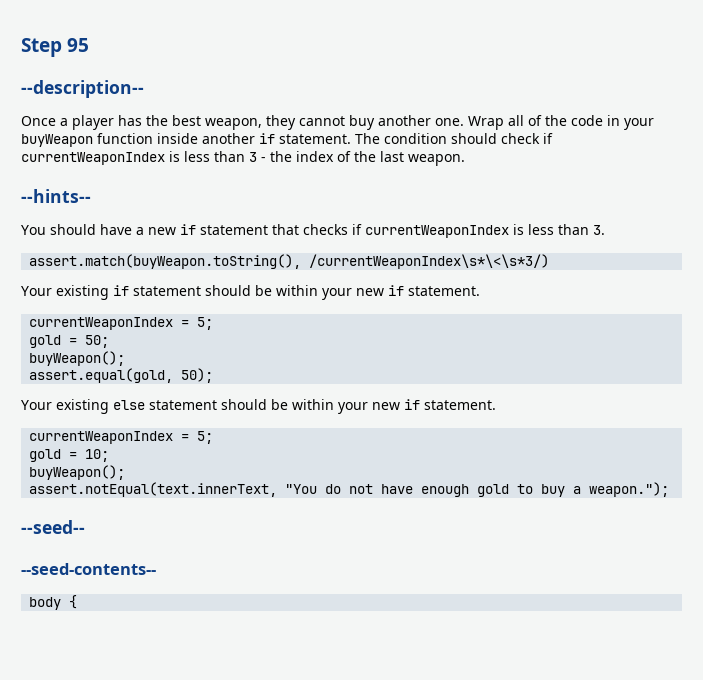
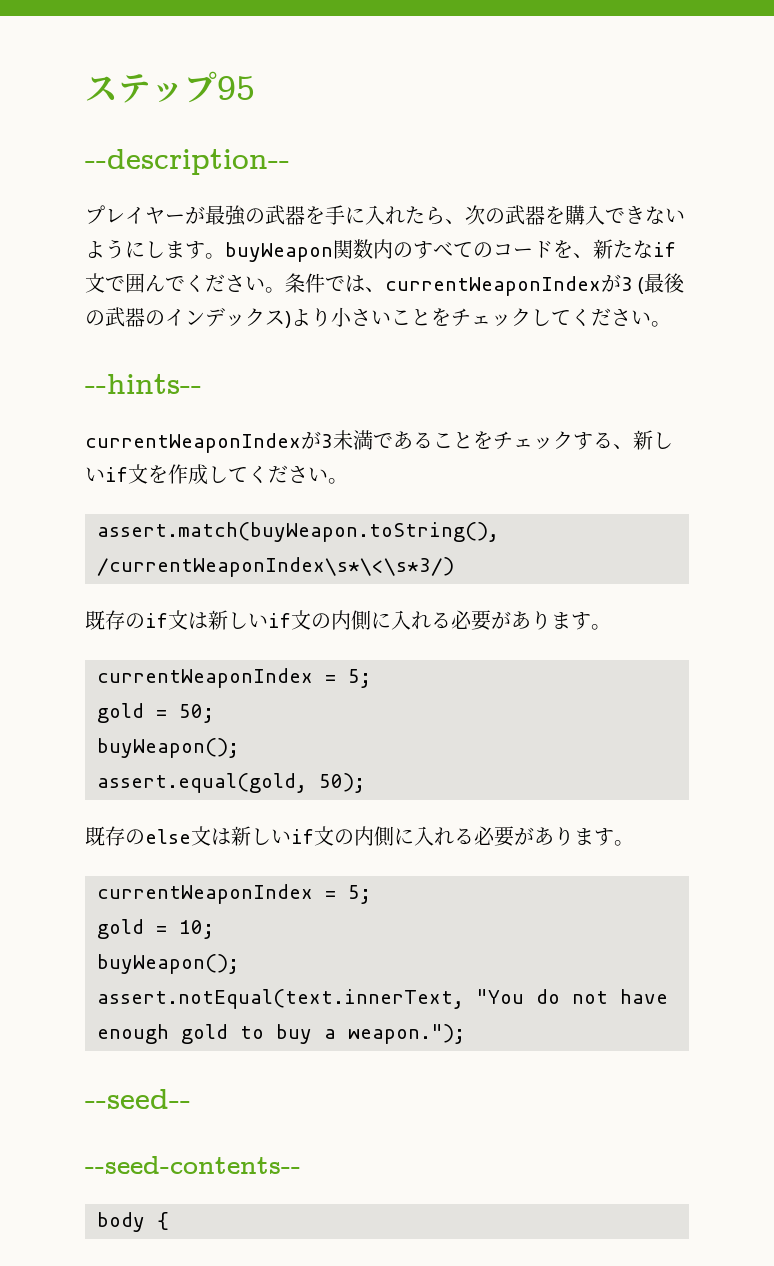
[21,38,62,57] Step -> [85,71,217,103] ステップ
[21,115,654,130] [21,133,553,147] [21,151,465,166] [21,189,91,203] [21,224,605,238] [29,254,550,269] [21,285,480,300] Once a player has the best weapon, they cannot buy another one. Wrap all of the code in your buyWeapon function inside another if statement. The condition should check if currentWeaponIndex is less than 3 - the index of the last weapon. // --hints-- // You should have a new if statement that checks if currentWeaponIndex is less than 3. // assert.match(buyWeapon.toString(), /currentWeaponIndex\s*\<\s*3/) // Your existing if statement should be within your new if statement. -> [85,205,685,226] [85,239,676,262] [85,273,686,296] [85,307,671,328] [85,374,202,394] [85,430,673,453] [85,464,348,485] [97,522,499,542] [97,557,454,577] [85,610,611,631] プレイヤーが最強の武器を手に入れたら、次の武器を購入できないようにします。buyWeapon関数内のすべてのコードを、新たなif文で囲んでください。条件では、currentWeaponIndexが3 (最後の武器のインデックス)より小さいことをチェックしてください。 // --hints-- // currentWeaponIndexが3未満であることをチェックする、新しいif文を作成してください。 // assert.match(buyWeapon.toString(), /currentWeaponIndex\s*\<\s*3/) // 既存のif文は新しいif文の内側に入れる必要があります。
[21,399,496,414] Your existing else statement should be within your new if statement. -> [85,826,634,847] 既存のelse文は新しいif文の内側に入れる必要があります。

